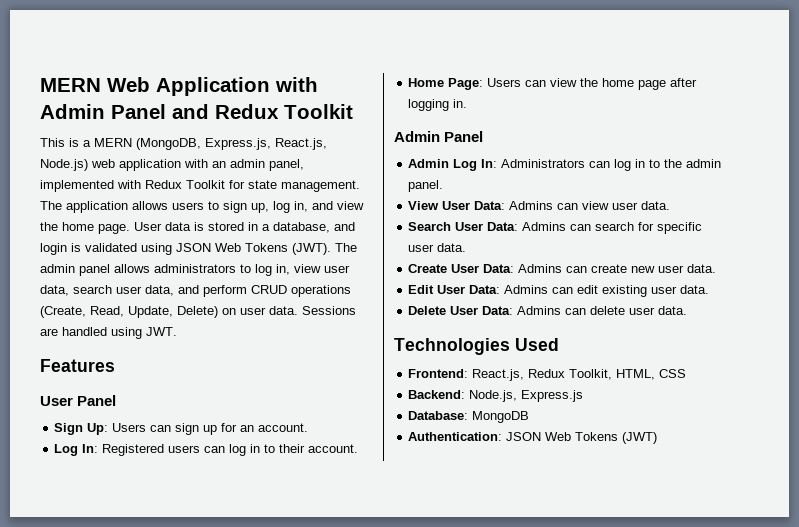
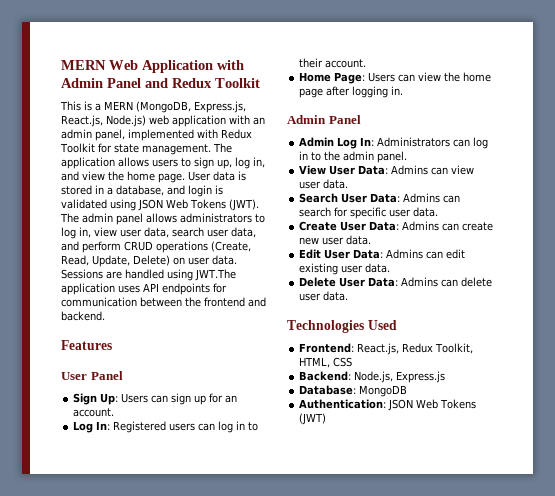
[146,327,177,336] JWT. -> [195,269,236,281] [61,283,227,295] [61,297,266,307] [61,311,105,321] JWT.The application uses API endpoints for communication between the frontend and backend.

